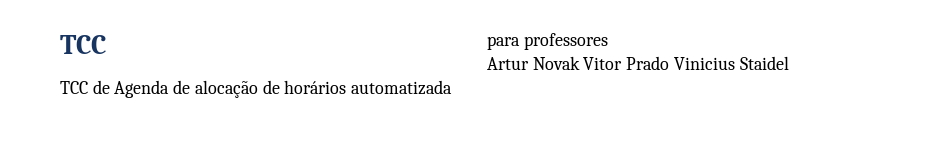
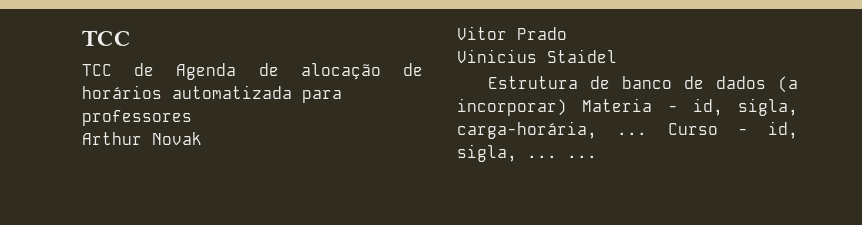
[487,57,529,70] Artur -> [82,132,142,145] Arthur
(580, 63) none -> (202, 138) //
(670, 63) none -> (567, 33) //
(789, 63) none -> [487,76,798,93] [457,98,798,116] [457,121,798,139] [457,144,597,162] // Estrutura de banco de dados (a incorporar) Materia - id, sigla, carga-horária, ... Curso - id, sigla, ... ...

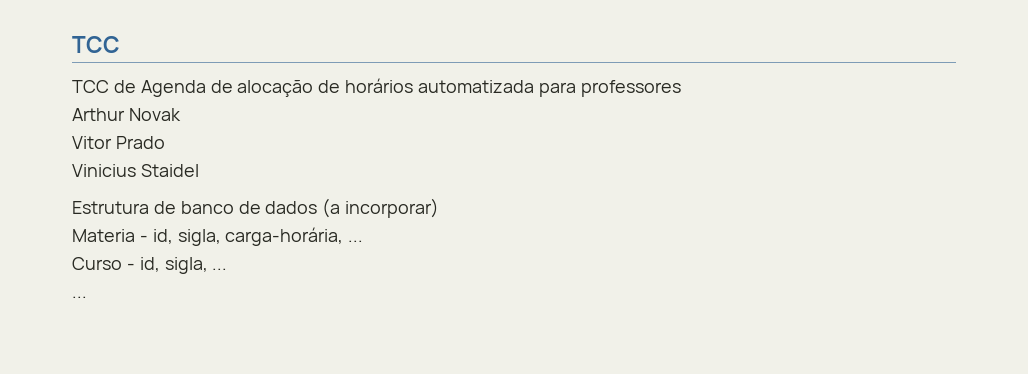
(567, 107) none -> (440, 208) //
(648, 133) none -> (364, 241) //
(557, 156) none -> (228, 269) //

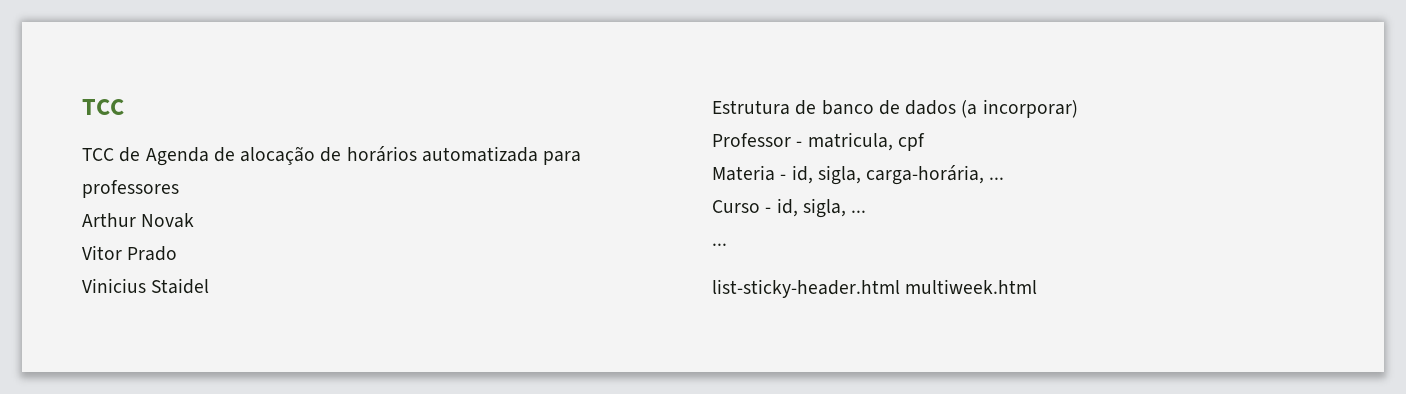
(440, 208) none -> [712,132,925,151] // Professor - matricula, cpf
(87, 297) none -> [712,279,1038,298] // list-sticky-header.html multiweek.html

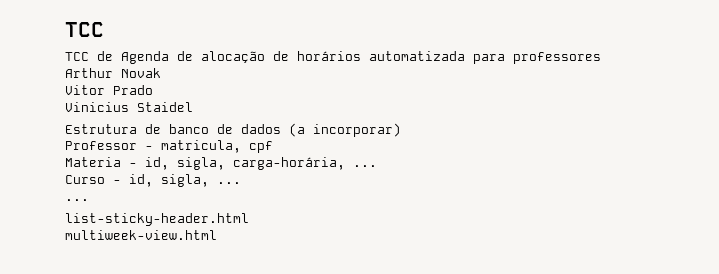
[905,279,1038,294] multiweek.html -> [65,230,217,240] // multiweek-view.html

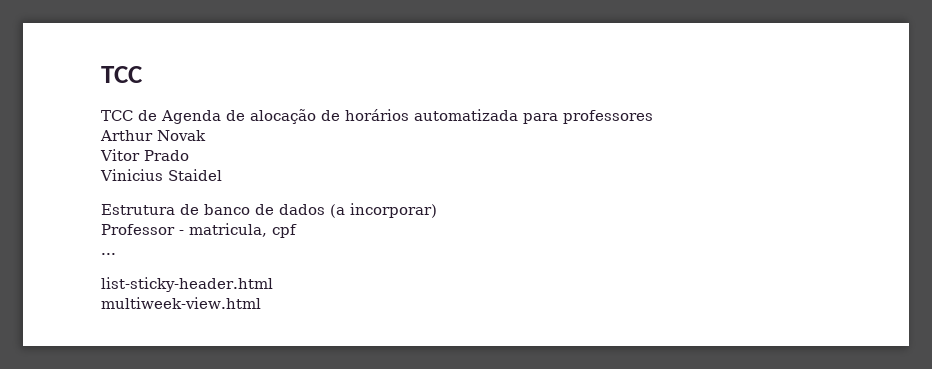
[65,157,377,170] [65,174,241,187] // Materia - id, sigla, carga-horária, ... // Curso - id, sigla, ... -> (297, 231) none

